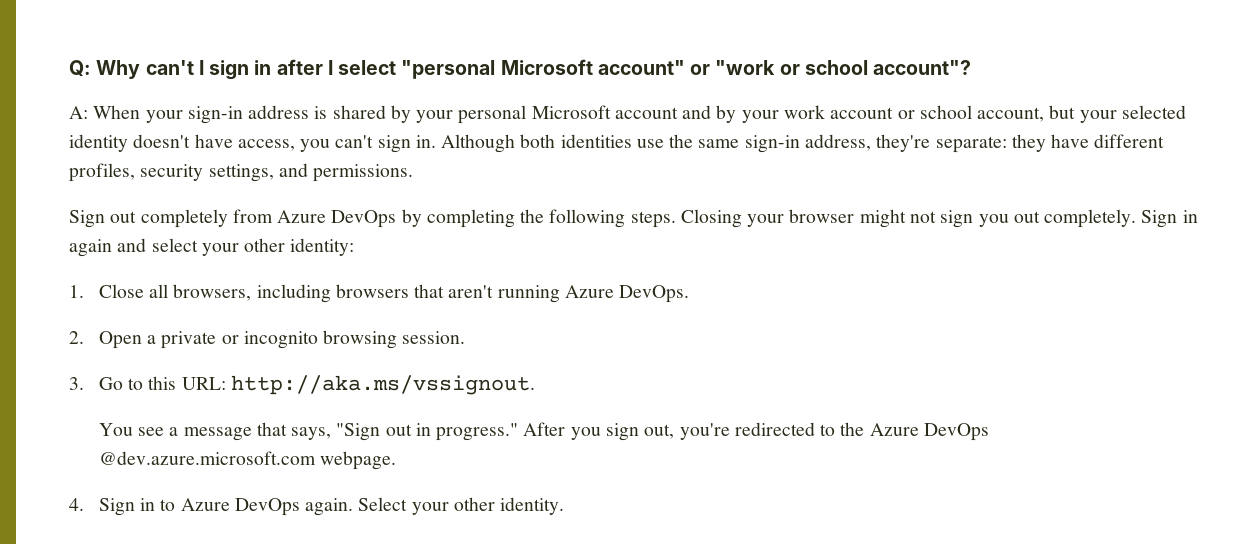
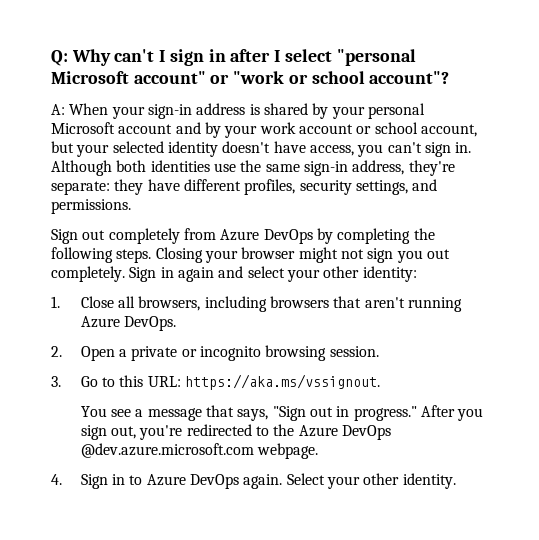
[230,375,535,395] http://aka.ms/vssignout. -> [184,374,380,390] https://aka.ms/vssignout.

